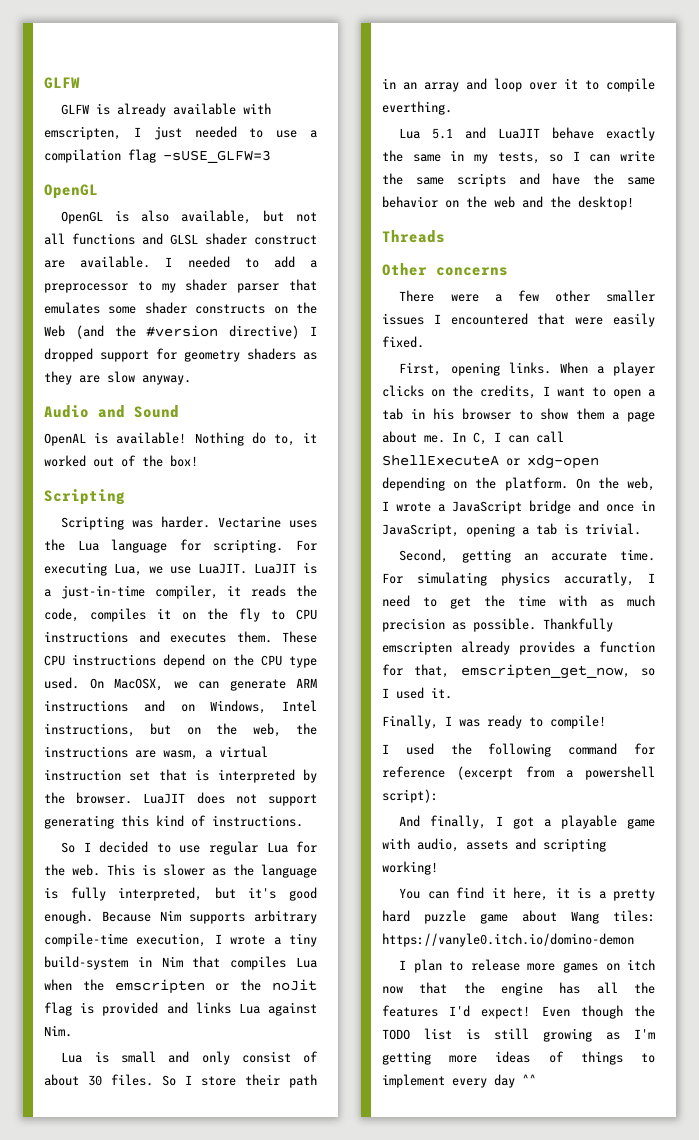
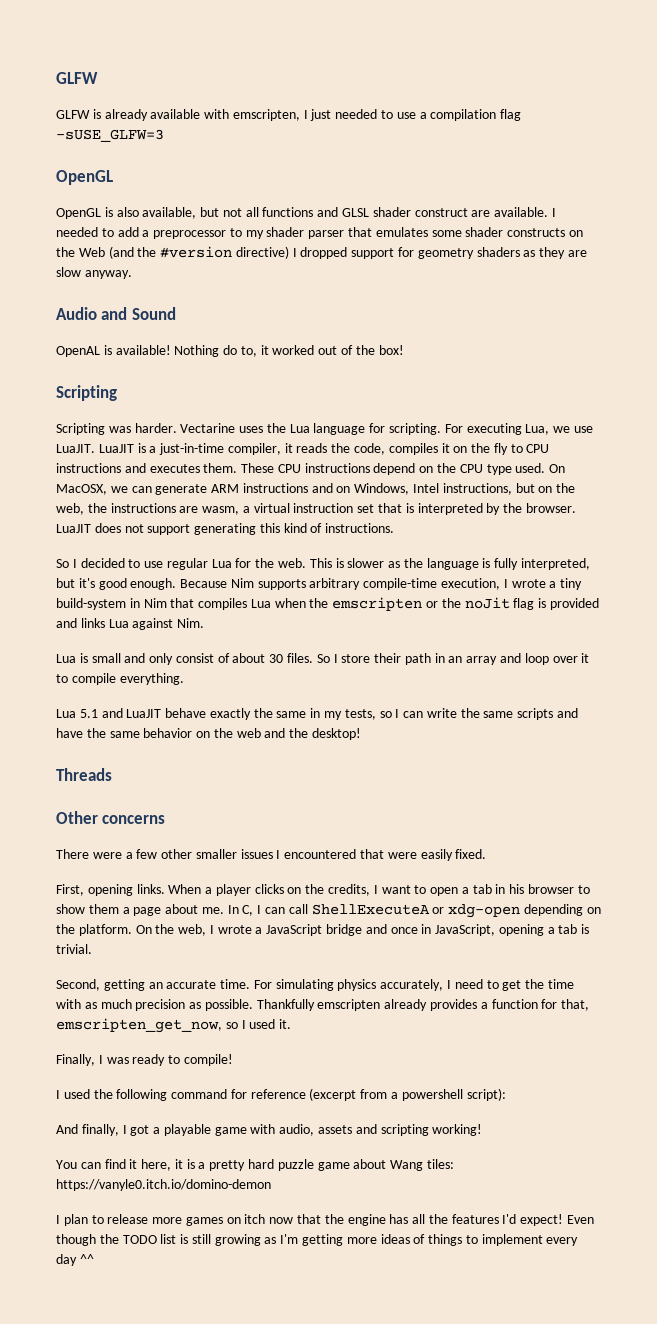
[382,101,452,115] everthing. -> [119,673,184,685] everything.
[564,572,634,586] accuratly, -> [380,979,444,991] accurately,

